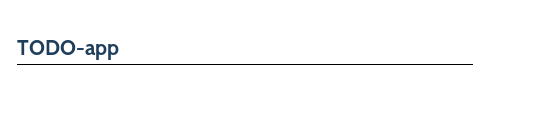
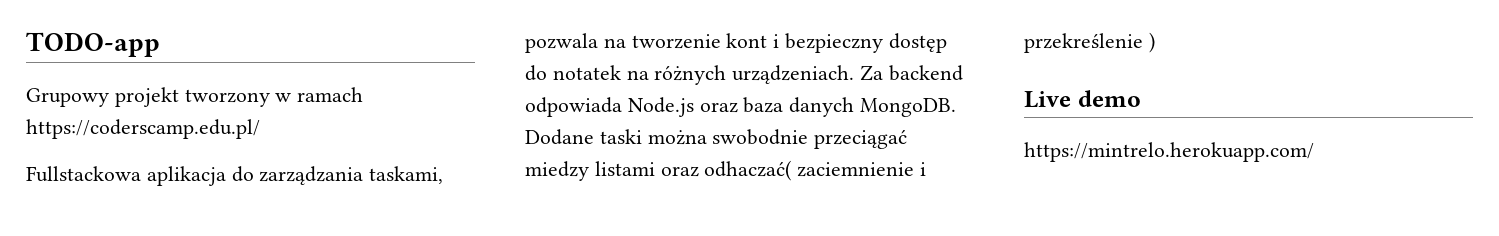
(119, 50) none -> [26,87,364,107] [26,119,260,139] [26,166,444,186] [525,33,947,53] [525,65,963,85] [525,97,957,117] [525,129,908,149] [525,160,927,181] [1024,32,1155,53] [1024,90,1141,108] [1024,142,1314,162] // Grupowy projekt tworzony w ramach https://coderscamp.edu.pl/ // Fullstackowa aplikacja do zarządzania taskami, pozwala na tworzenie kont i bezpieczny dostęp do notatek na różnych urządzeniach. Za backend odpowiada Node.js oraz baza danych MongoDB. Dodane taski można swobodnie przeciągać miedzy listami oraz odhaczać( zaciemnienie i przekreślenie ) // Live demo // https://mintrelo.herokuapp.com/

